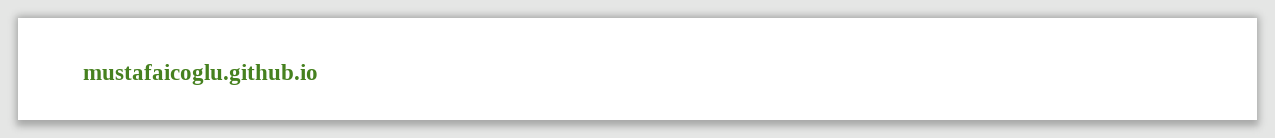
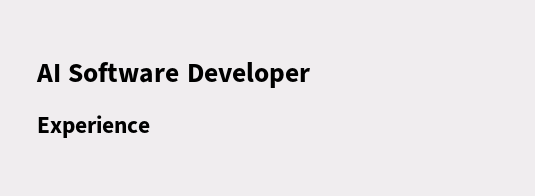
[83,64,318,85] mustafaicoglu.github.io -> [36,62,310,88] [37,115,150,138] AI Software Developer // Experience

